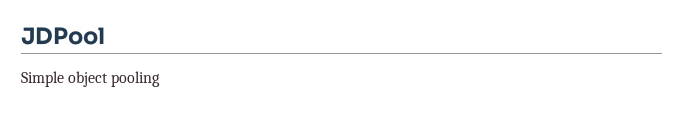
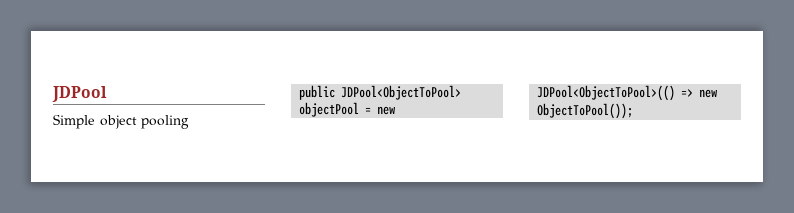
(161, 79) none -> [299,85,462,100] [299,102,396,117] [537,85,718,101] [537,103,634,119] // public JDPool<ObjectToPool> objectPool = new JDPool<ObjectToPool>(() => new ObjectToPool());

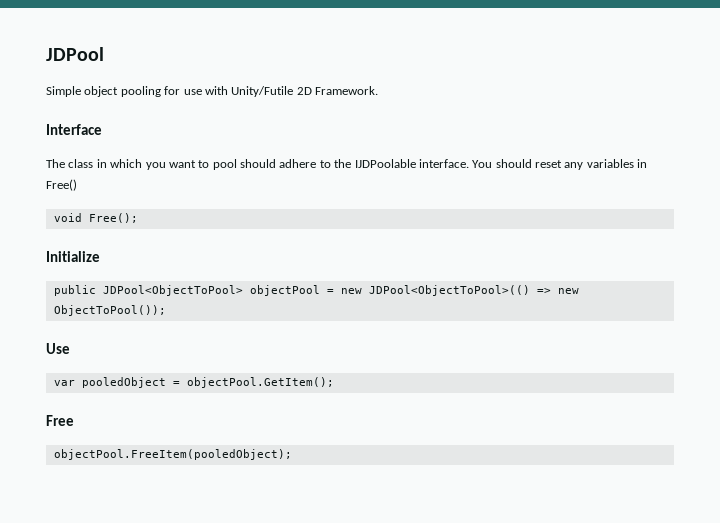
(189, 122) none -> [164,86,378,97] [46,124,102,135] [46,159,648,170] [46,179,77,191] [53,213,138,223] [46,251,100,262] for use with Unity/Futile 2D Framework. // Interface // The class in which you want to pool should adhere to the IJDPoolable interface. You should reset any variables in Free() // void Free(); // Initialize
(634, 111) none -> [46,343,70,354] [53,377,334,388] [46,415,74,426] [53,449,292,460] // Use // var pooledObject = objectPool.GetItem(); // Free // objectPool.FreeItem(pooledObject);

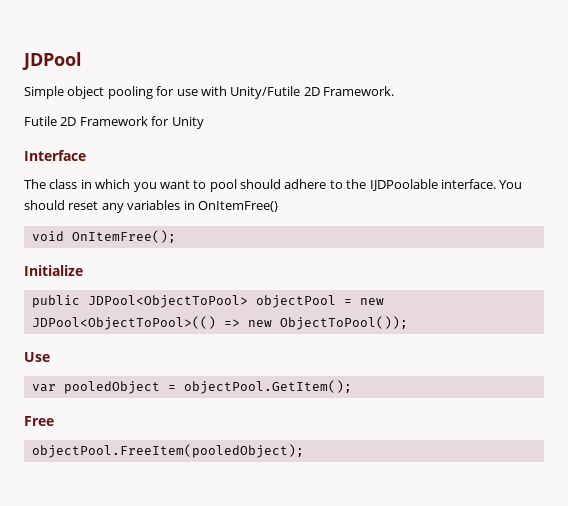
(378, 90) none -> [24,116,204,129] // Futile 2D Framework for Unity
[46,179,77,191] Free() -> [197,201,278,212] OnItemFree()
[88,213,138,223] Free(); -> [71,230,176,243] OnItemFree();

